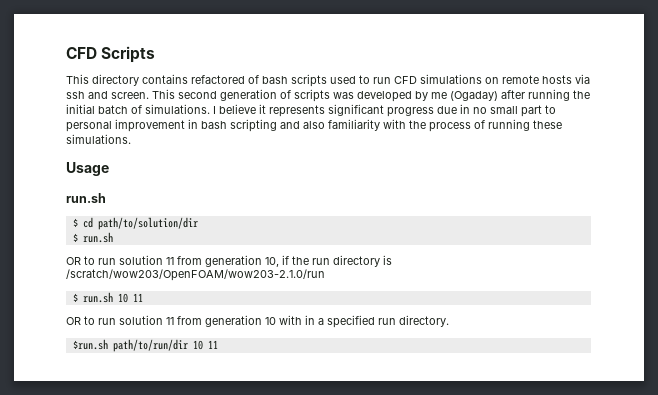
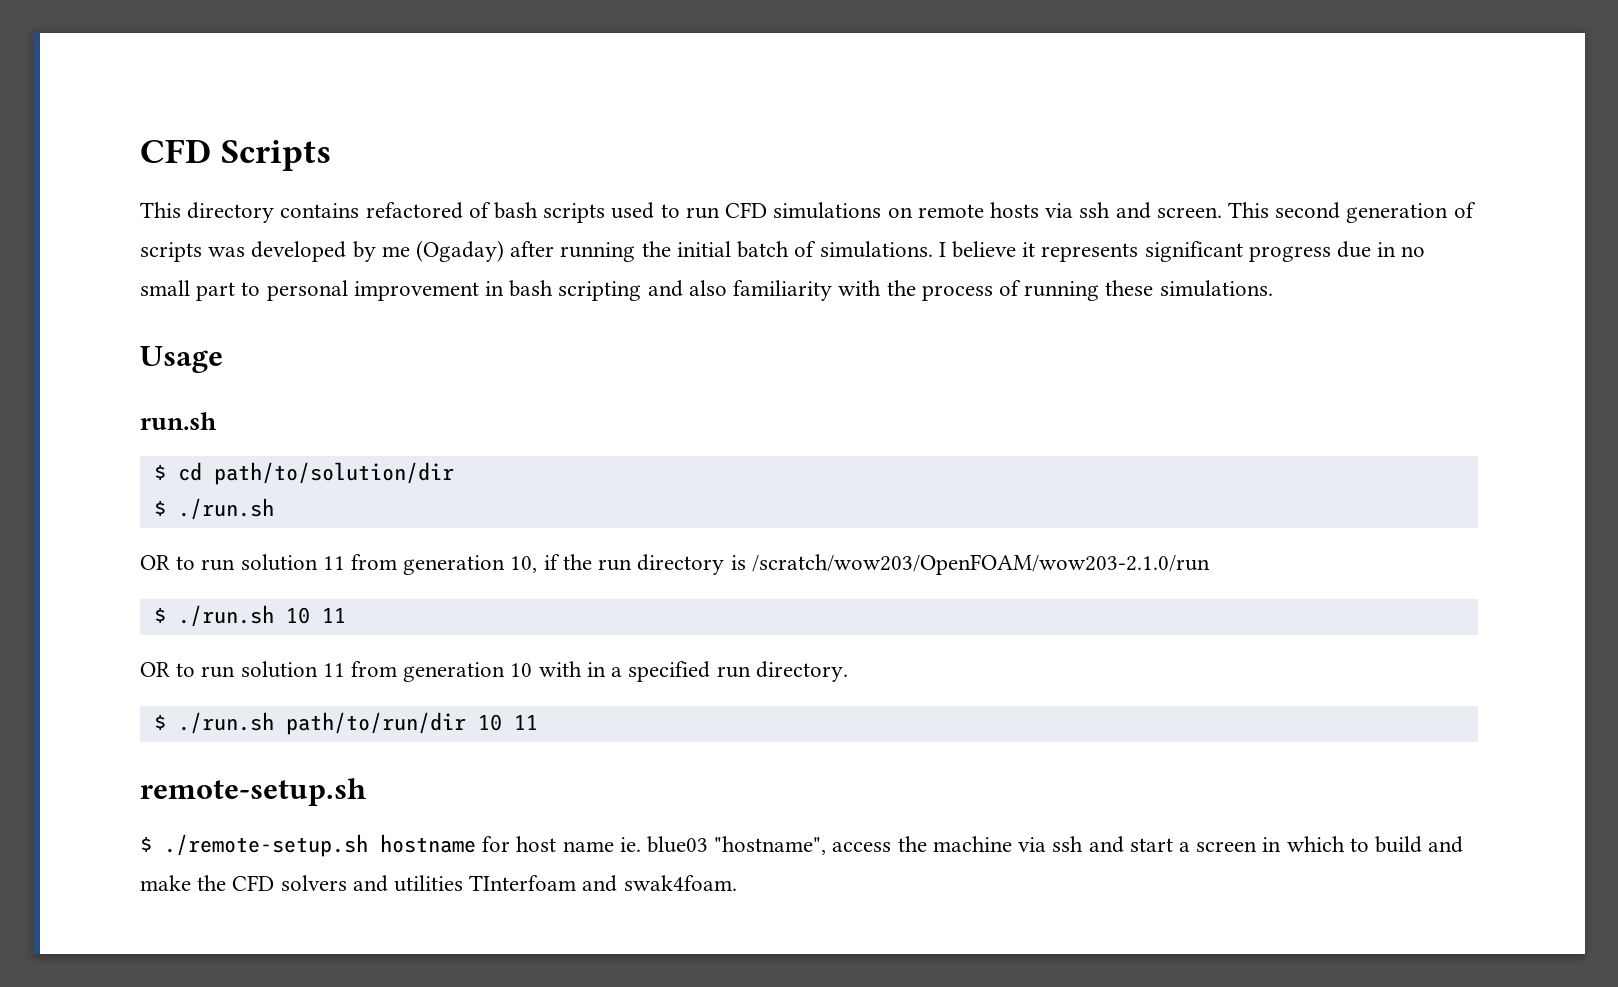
[82,232,113,243] run.sh -> [177,498,274,520] ./run.sh
[82,292,113,303] run.sh -> [177,605,274,627] ./run.sh
[72,339,108,350] $run.sh -> [153,712,274,734] $ ./run.sh
(218, 344) none -> [140,778,366,806] [140,834,1464,857] [140,875,737,892] // remote-setup.sh // $ ./remote-setup.sh hostname for host name ie. blue03 "hostname", access the machine via ssh and start a screen in which to build and make the CFD solvers and utilities TInterfoam and swak4foam.

